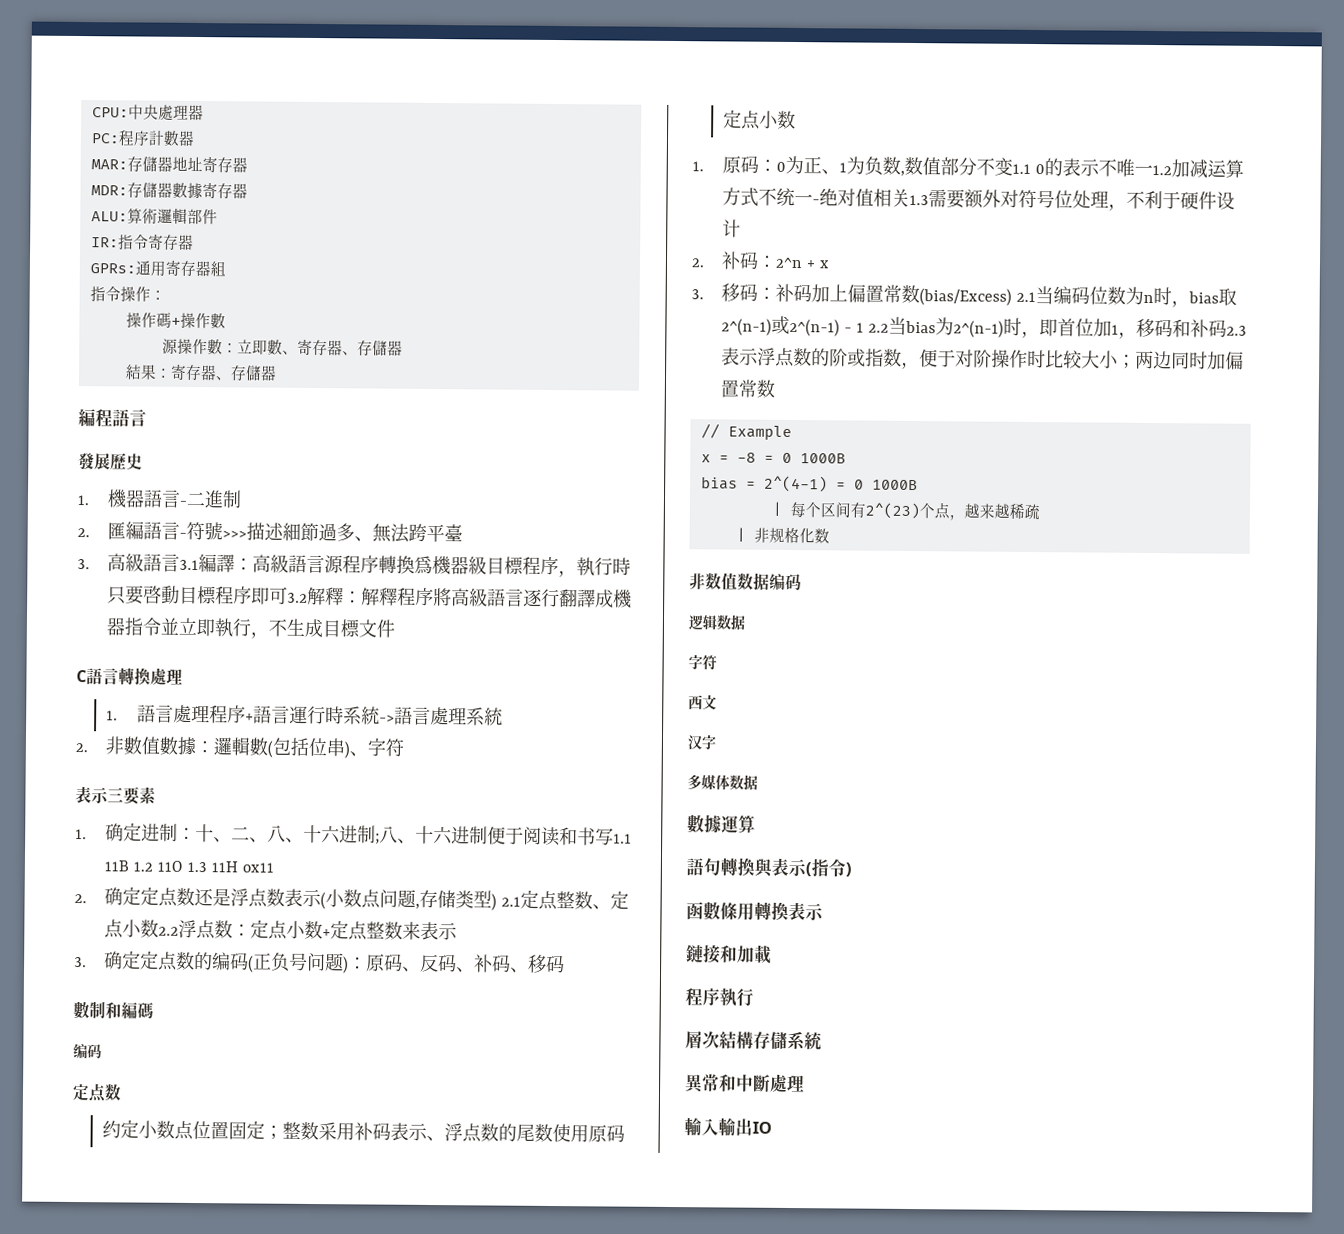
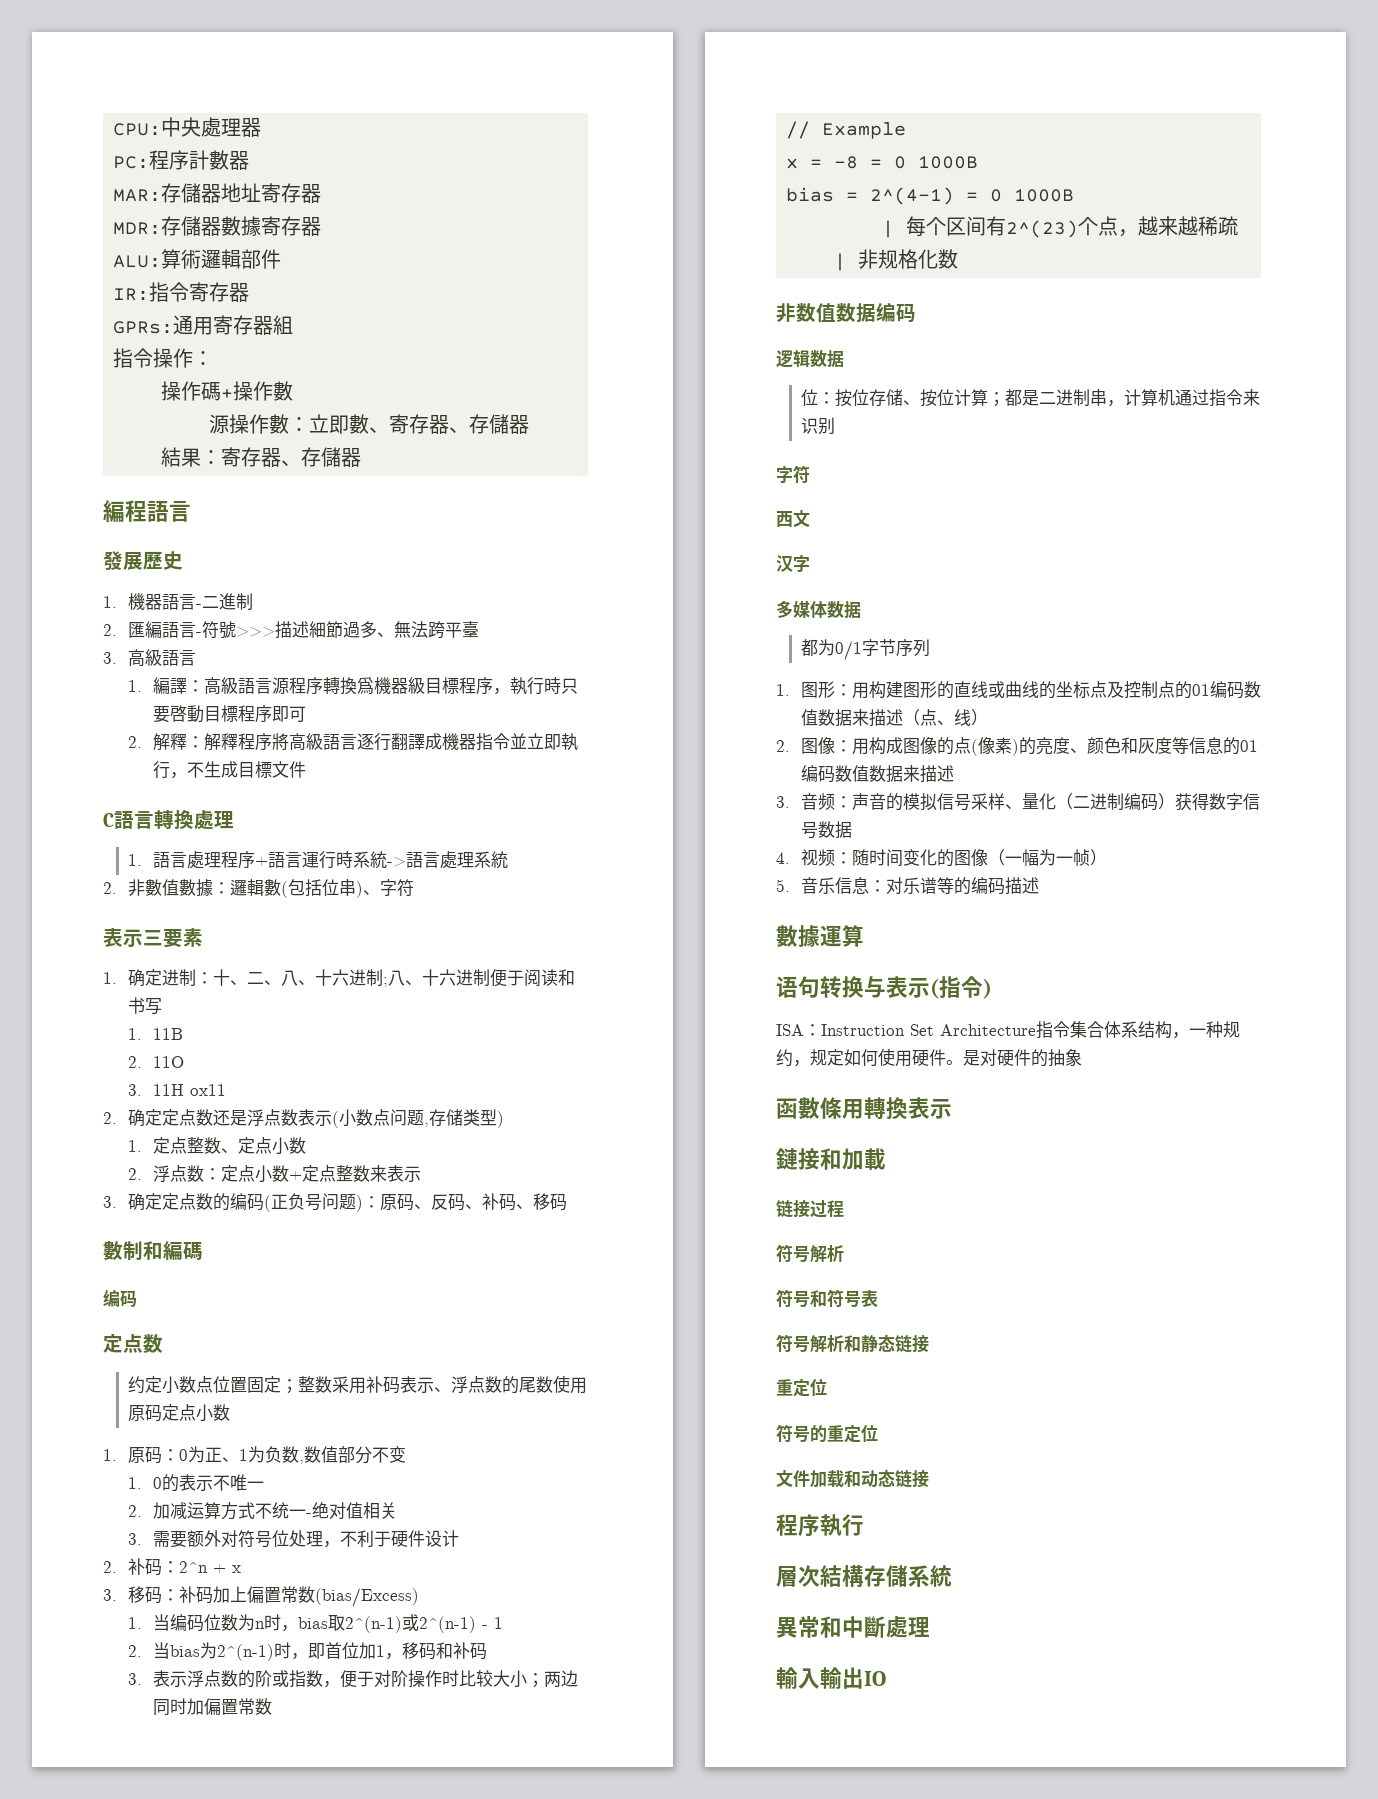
[179,559,200,571] 3.1 -> [127,680,142,692] // 1.
[287,592,309,603] 3.2 -> [127,736,142,748] // 2.
[613,833,633,844] 1.1 -> [127,1028,142,1040] // 1.
[133,861,154,872] 1.2 -> [127,1056,142,1068] // 2.
[186,861,207,873] 1.3 -> [127,1084,142,1096] // 3.
[501,896,522,907] 2.1 -> [127,1140,142,1152] // 1.
[158,926,180,936] 2.2 -> [127,1168,142,1180] // 2.
[1012,163,1032,174] 1.1 -> [127,1477,142,1489] // 1.
[1152,165,1173,176] 1.2 -> [127,1505,142,1517] // 2.
[909,194,930,206] 1.3 -> [127,1533,142,1545] // 3.
[1016,291,1037,303] 2.1 -> [127,1617,142,1629] // 1.
[867,323,889,333] 2.2 -> [127,1645,142,1657] // 2.
[1225,325,1247,336] 2.3 -> [127,1673,142,1685] // 3.
(746, 622) none -> [800,389,1260,407] [800,417,835,435] // 位：按位存储、按位计算；都是二进制串，计算机通过指令来识别
(758, 782) none -> [800,639,930,660] [776,681,1261,699] [800,709,988,727] [776,737,1258,756] [800,765,954,783] [776,793,1260,811] [800,821,852,839] [776,849,1107,867] [776,877,1039,895] // 都为0/1字节序列 // 1.图形：用构建图形的直线或曲线的坐标点及控制点的01编码数值数据来描述（点、线） // 2.图像：用构成图像的点(像素)的亮度、颜色和灰度等信息的01编码数值数据来描述 // 3.音频：声音的模拟信号采样、量化（二进制编码）获得数字信号数据 // 4.视频：随时间变化的图像（一幅为一帧） // 5.音乐信息：对乐谱等的编码描述
[686,857,774,878] 語句轉換與 -> [776,976,886,998] 语句转换与
(852, 869) none -> [776,1021,1240,1039] [776,1048,1082,1067] // ISA：Instruction Set Architecture指令集合体系结构，一种规约，规定如何使用硬件。是对硬件的抽象
(772, 954) none -> [776,1199,844,1218] [776,1244,844,1263] [776,1289,878,1307] [776,1334,929,1353] [776,1379,827,1397] [776,1424,878,1443] [776,1469,929,1488] // 链接过程 // 符号解析 // 符号和符号表 // 符号解析和静态链接 // 重定位 // 符号的重定位 // 文件加载和动态链接

